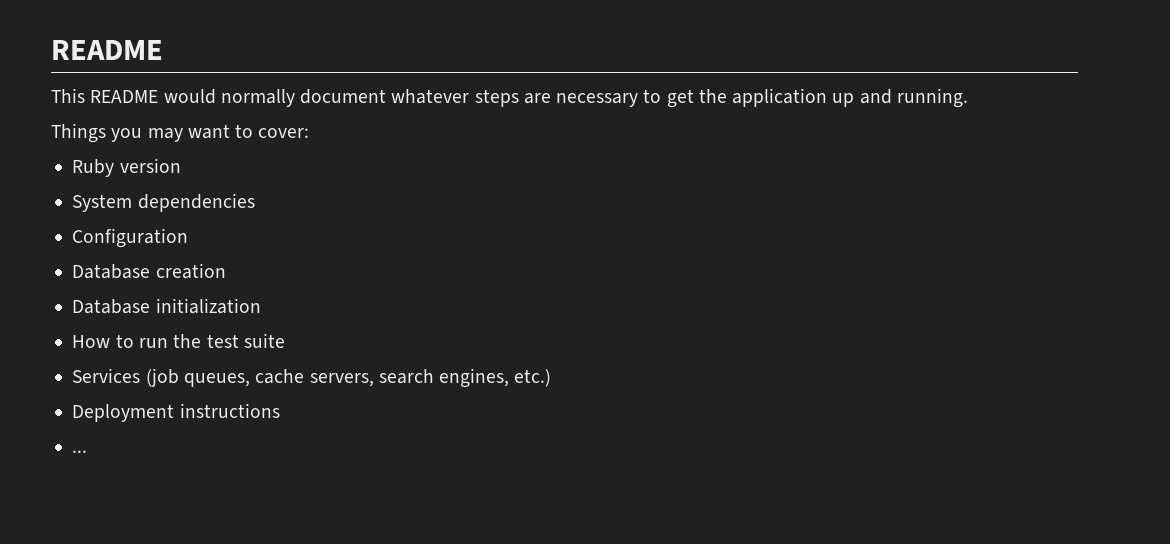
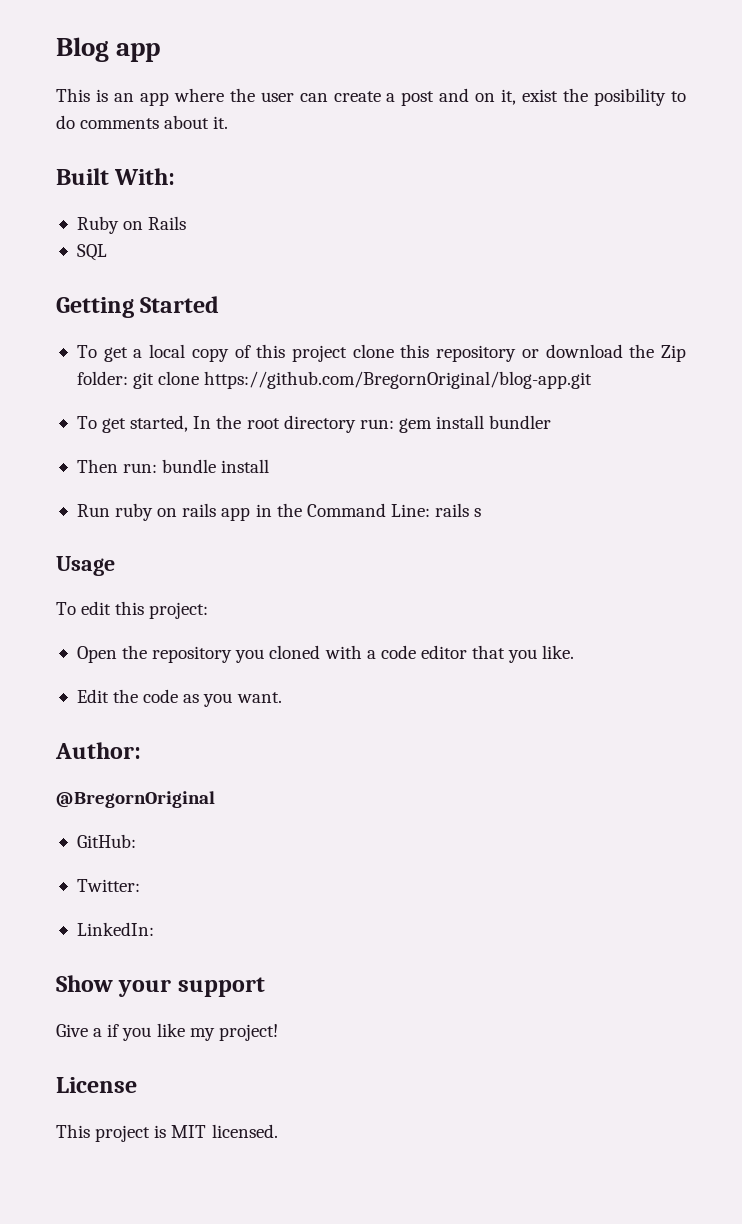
[51,40,163,60] [51,88,968,108] [51,123,310,143] [72,158,181,177] [72,193,255,212] [72,228,189,248] [72,263,226,279] [72,298,261,314] [72,333,285,348] [72,368,552,388] [72,403,280,422] [72,450,88,453] README // This README would normally document whatever steps are necessary to get the application up and running. // Things you may want to cover: // Ruby version // System dependencies // Configuration // Database creation // Database initialization // How to run the test suite // Services (job queues, cache servers, search engines, etc.) // Deployment instructions // ... -> [56,37,161,62] [56,88,686,106] [56,115,229,129] [56,168,176,185] [76,216,187,234] [76,244,107,261] [56,296,220,318] [76,344,686,362] [76,371,593,389] [76,415,552,433] [76,459,270,473] [76,503,482,521] [56,556,115,576] [56,601,209,619] [76,645,575,663] [76,689,282,707] [55,742,141,759] [56,791,215,808] [76,834,136,848] [76,879,140,892] [76,922,154,936] [56,975,265,997] [56,1023,278,1041] [56,1077,137,1093] [56,1124,278,1142] Blog app // This is an app where the user can create a post and on it, exist the posibility to do comments about it. // Built With: // Ruby on Rails // SQL // Getting Started // To get a local copy of this project clone this repository or download the Zip folder: git clone https://github.com/BregornOriginal/blog-app.git // To get started, In the root directory run: gem install bundler // Then run: bundle install // Run ruby on rails app in the Command Line: rails s // Usage // To edit this project: // Open the repository you cloned with a code editor that you like. // Edit the code as you want. // Author: // @BregornOriginal // GitHub: // Twitter: // LinkedIn: // Show your support // Give a if you like my project! // License // This project is MIT licensed.

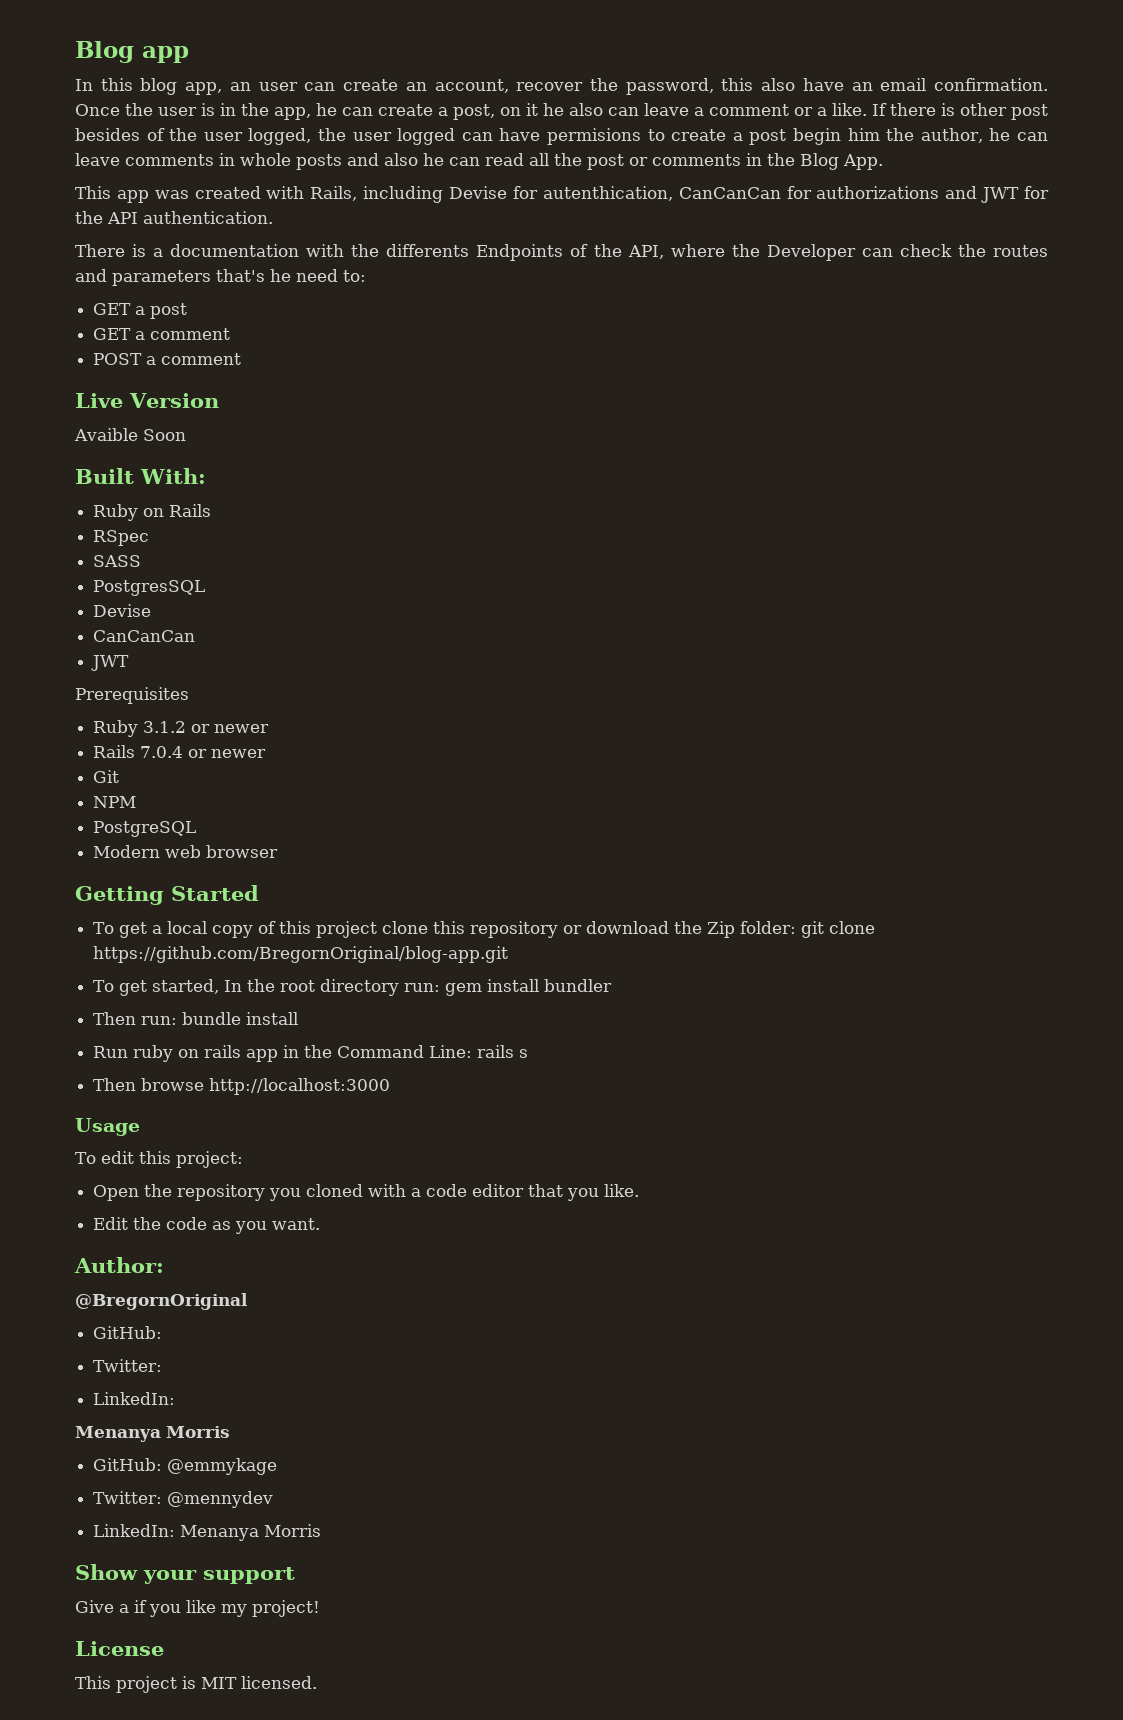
[56,88,686,106] [56,115,229,129] This is an app where the user can create a post and on it, exist the posibility to do comments about it. -> [75,78,1048,95] [75,103,1048,120] [75,128,1048,145] [75,153,883,170] [75,186,1049,203] [75,211,273,224] [75,244,1048,261] [75,269,366,286] [93,303,188,319] [93,328,231,340] [93,353,242,365] [75,393,219,408] [74,428,186,441] In this blog app, an user can create an account, recover the password, this also have an email confirmation. Once the user is in the app, he can create a post, on it he also can leave a comment or a like. If there is other post besides of the user logged, the user logged can have permisions to create a post begin him the author, he can leave comments in whole posts and also he can read all the post or comments in the Blog App. // This app was created with Rails, including Devise for autenthication, CanCanCan for authorizations and JWT for the API authentication. // There is a documentation with the differents Endpoints of the API, where the Developer can check the routes and parameters that's he need to: // GET a post // GET a comment // POST a comment // Live Version // Avaible Soon
[76,244,107,261] SQL -> [93,530,150,546] [93,555,142,567] [93,580,206,596] [93,604,152,617] [93,630,196,642] [91,655,130,671] [75,687,189,704] [93,720,270,737] [93,745,267,758] [93,770,120,783] [93,796,137,808] [93,821,197,837] [93,845,279,858] RSpec // SASS // PostgresSQL // Devise // CanCanCan // JWT // Prerequisites // Ruby 3.1.2 or newer // Rails 7.0.4 or newer // Git // NPM // PostgreSQL // Modern web browser
(482, 512) none -> [93,1078,391,1095] // Then browse http://localhost:3000
(154, 929) none -> [75,1426,230,1442] [93,1458,278,1475] [93,1491,274,1508] [93,1524,322,1541] // Menanya Morris // GitHub: @emmykage // Twitter: @mennydev // LinkedIn: Menanya Morris

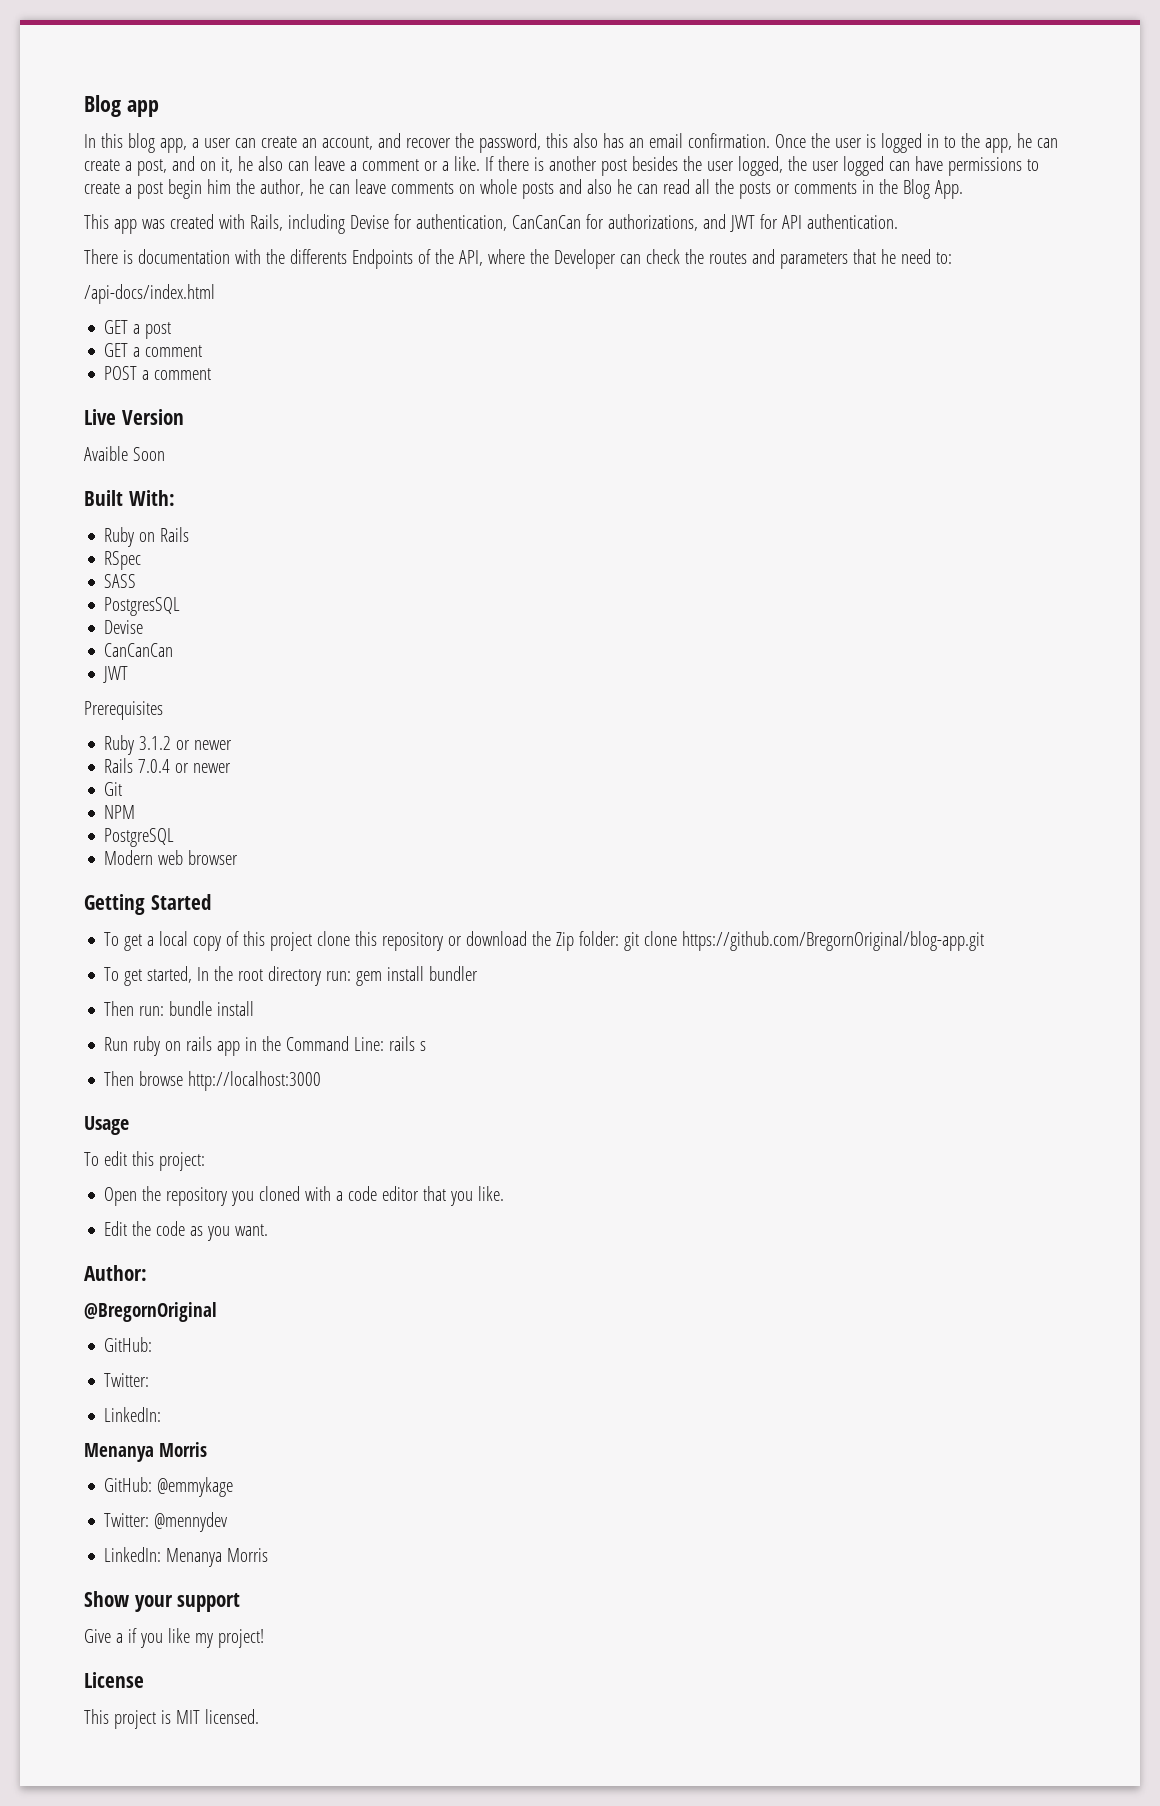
[229,82,251,91] an -> [191,138,199,148] a
(509, 86) none -> [377,133,401,148] and
[802,78,844,91] have -> [602,133,624,148] has
[220,103,236,116] in -> [880,133,956,153] logged in to
[500,103,538,116] on it -> [171,156,233,173] and on it,
[960,103,1007,116] other -> [548,156,597,171] another
[146,128,165,141] of -> (678, 163) none
[547,128,642,145] permisions -> [947,157,1022,176] permissions
[219,153,235,166] in -> [458,184,475,194] on
[587,154,624,170] post -> [738,182,771,199] posts
[542,186,673,201] autenthication, -> [415,214,507,231] authentication,
[816,186,940,199] authorizations -> [607,214,698,231] authorizations,
[75,211,103,224] the -> (778, 221) none
[153,248,164,257] a -> (133, 257) none
[216,269,265,282] that's -> [852,249,876,264] that
(366, 276) none -> [84,284,215,304] // /api-docs/index.html

